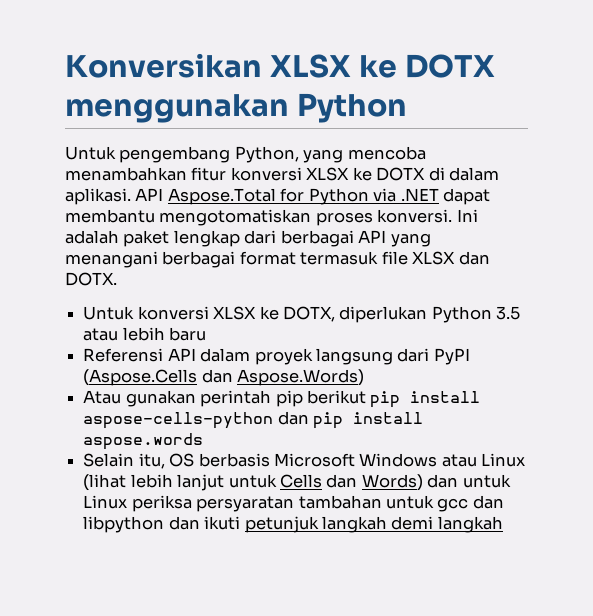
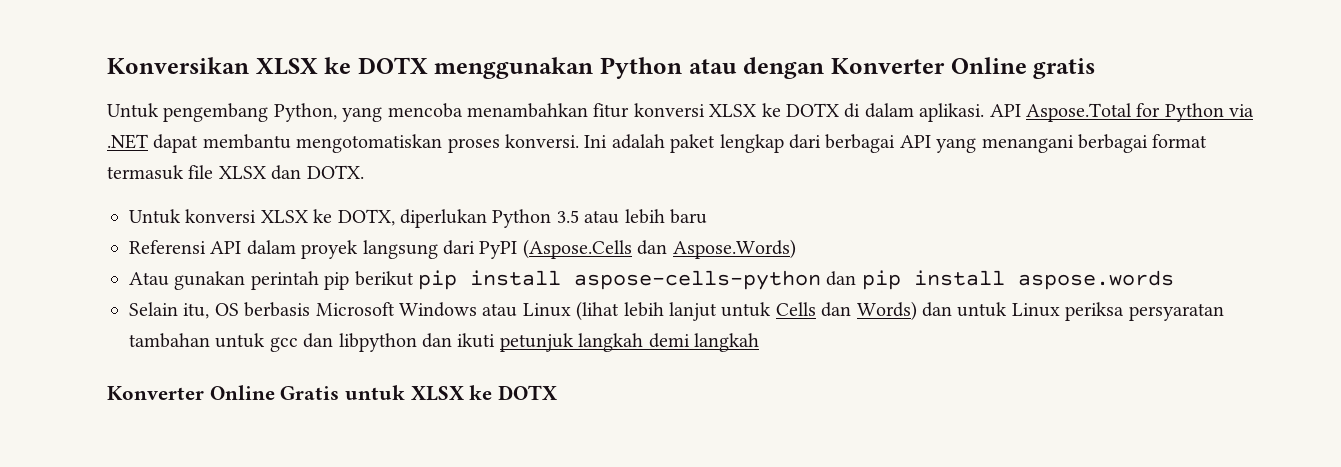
(408, 108) none -> [688,57,1096,79] atau dengan Konverter Online gratis
(503, 524) none -> [107,385,558,401] // Konverter Online Gratis untuk XLSX ke DOTX

